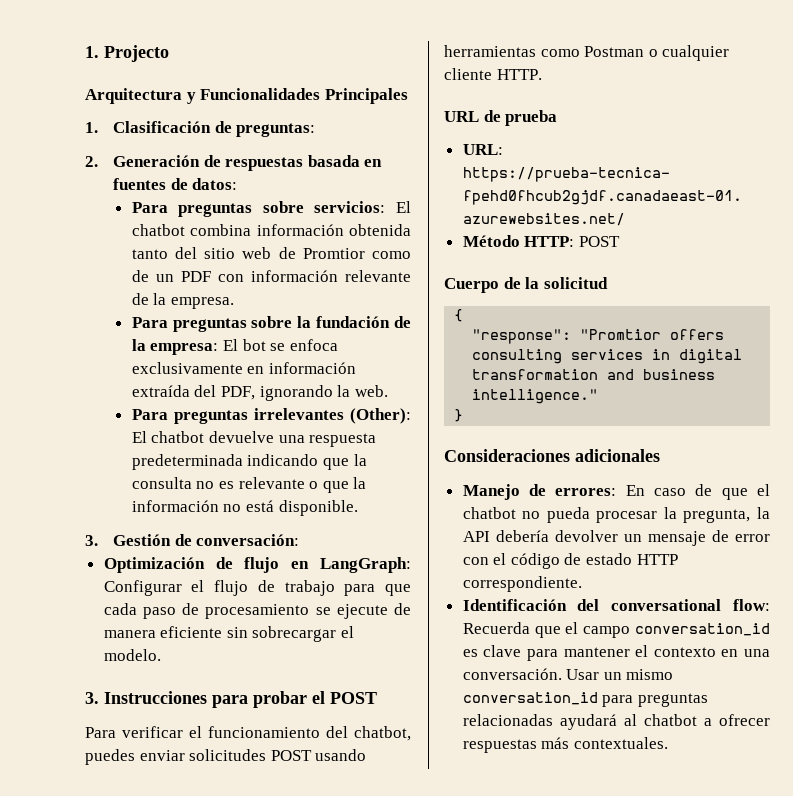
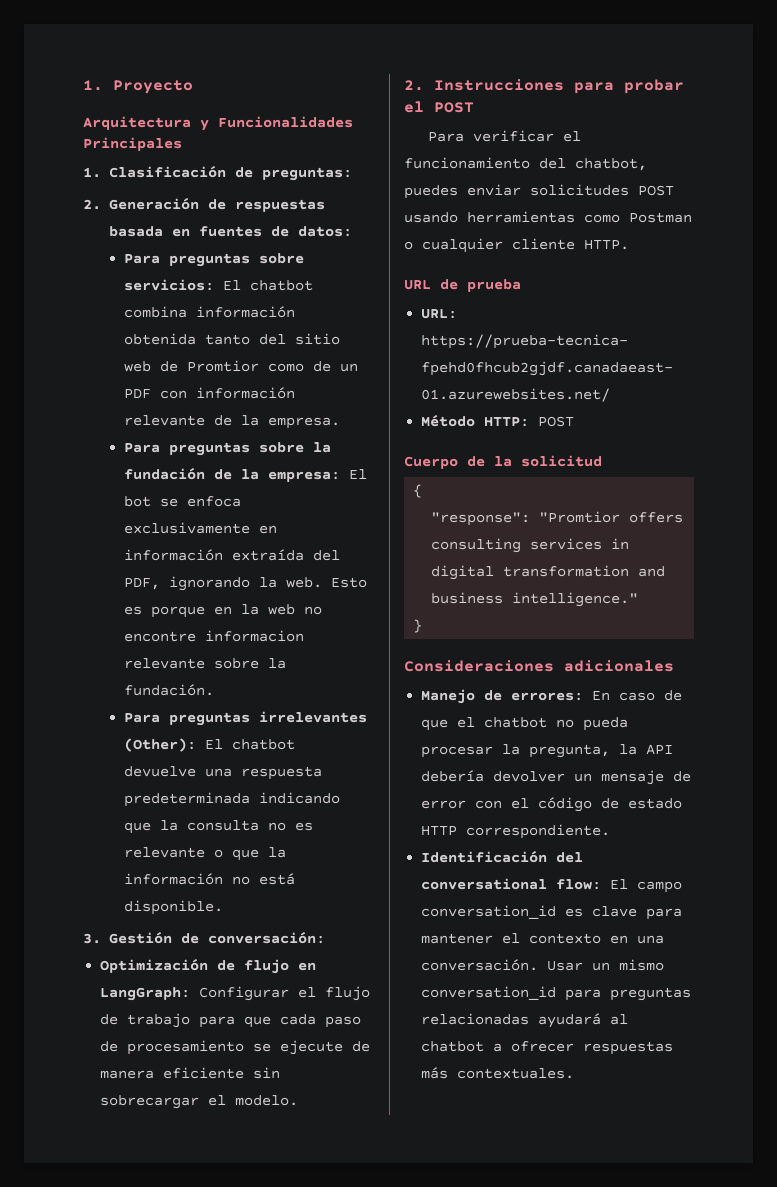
[85,45,169,62] 1. Projecto -> [83,80,193,94] 1. Proyecto
(388, 391) none -> [331,577,368,588] [124,604,323,618] [124,630,305,642] [124,658,287,669] [124,684,215,696] Esto es porque en la web no encontre informacion relevante sobre la fundación.
[85,692,99,704] 3. -> [404,80,424,91] 2.
[462,622,579,638] Recuerda que el -> [610,879,629,889] El

